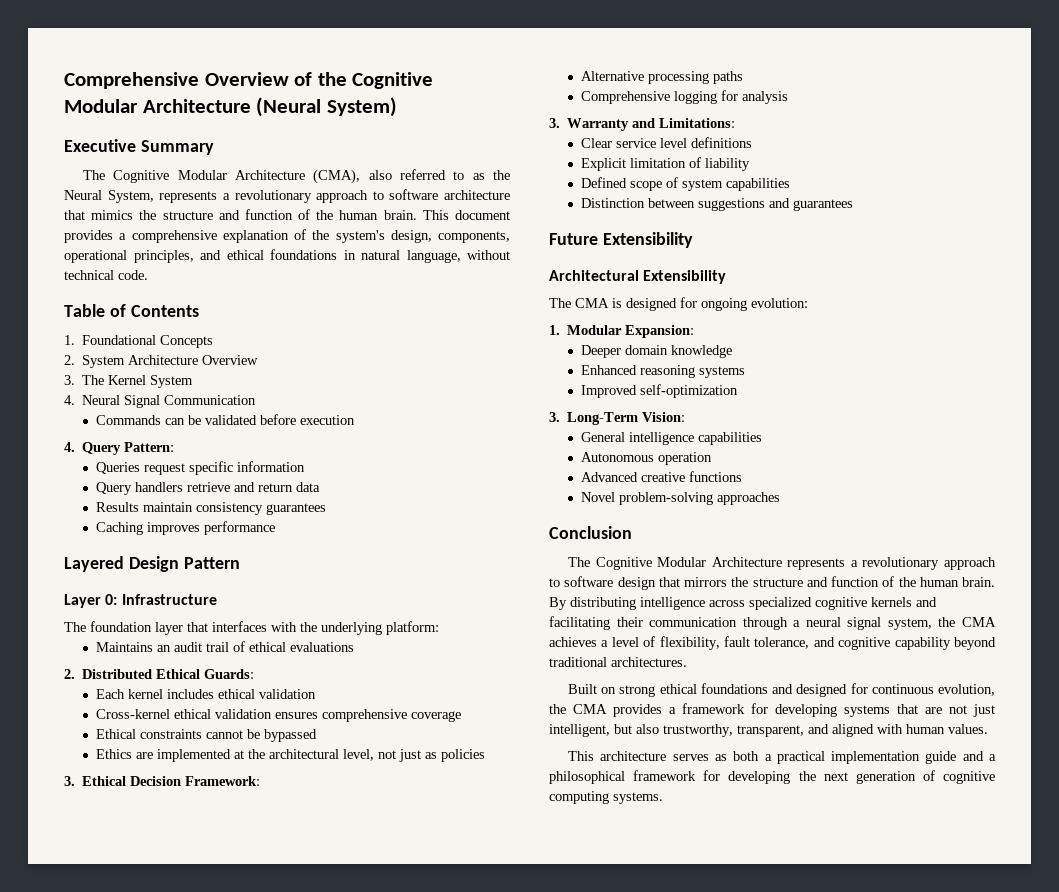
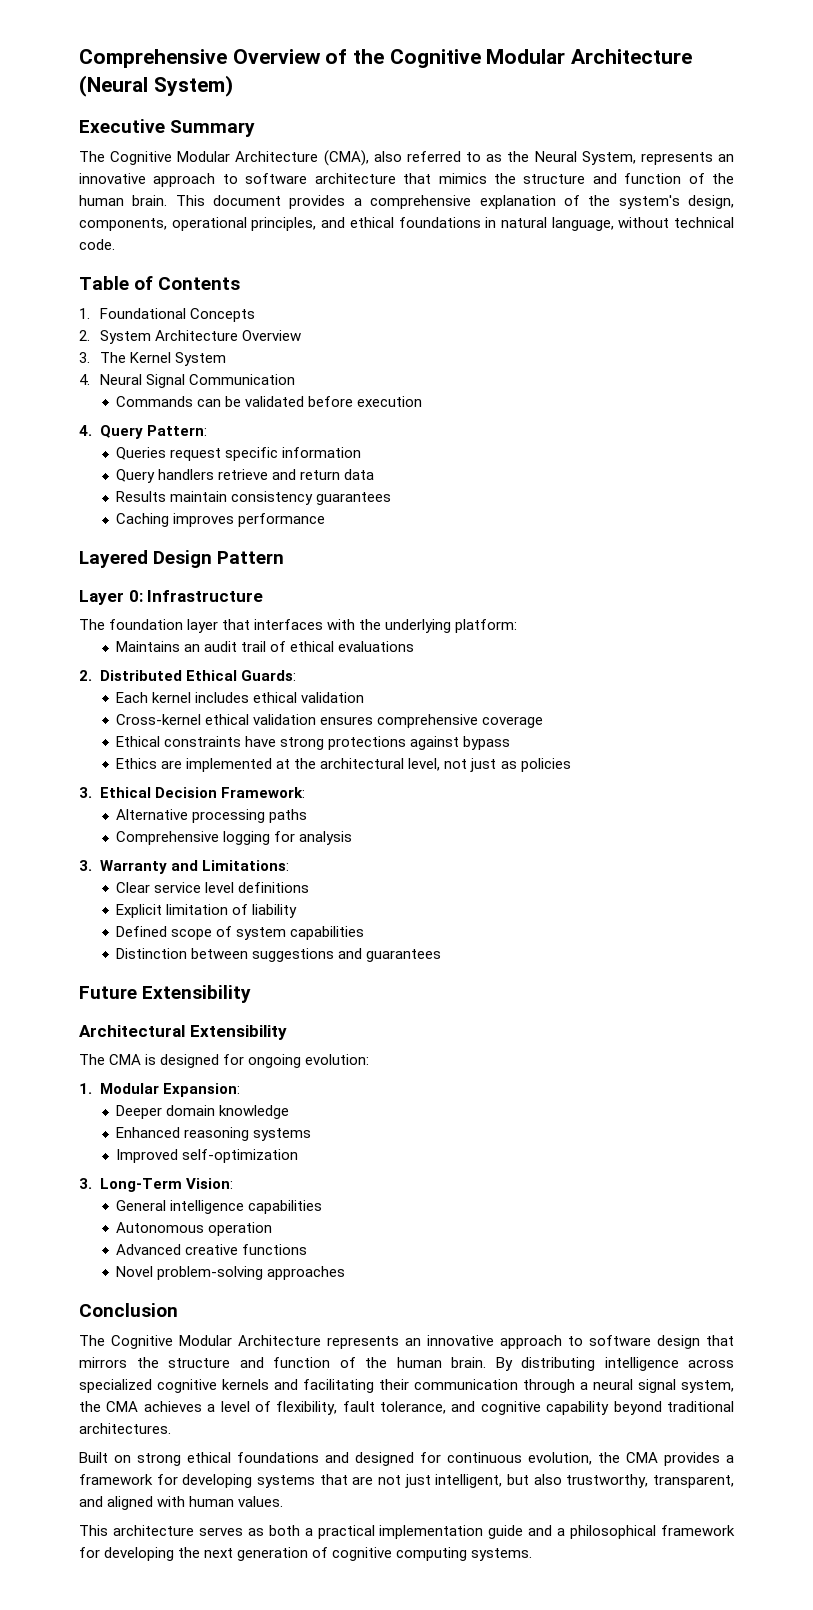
[222,190,312,203] a revolutionary -> [718,154,734,162] [79,173,146,184] an innovative
[205,729,317,742] cannot be bypassed -> [245,736,511,750] have strong protections against bypass
[850,557,940,570] a revolutionary -> [405,1335,494,1346] an innovative

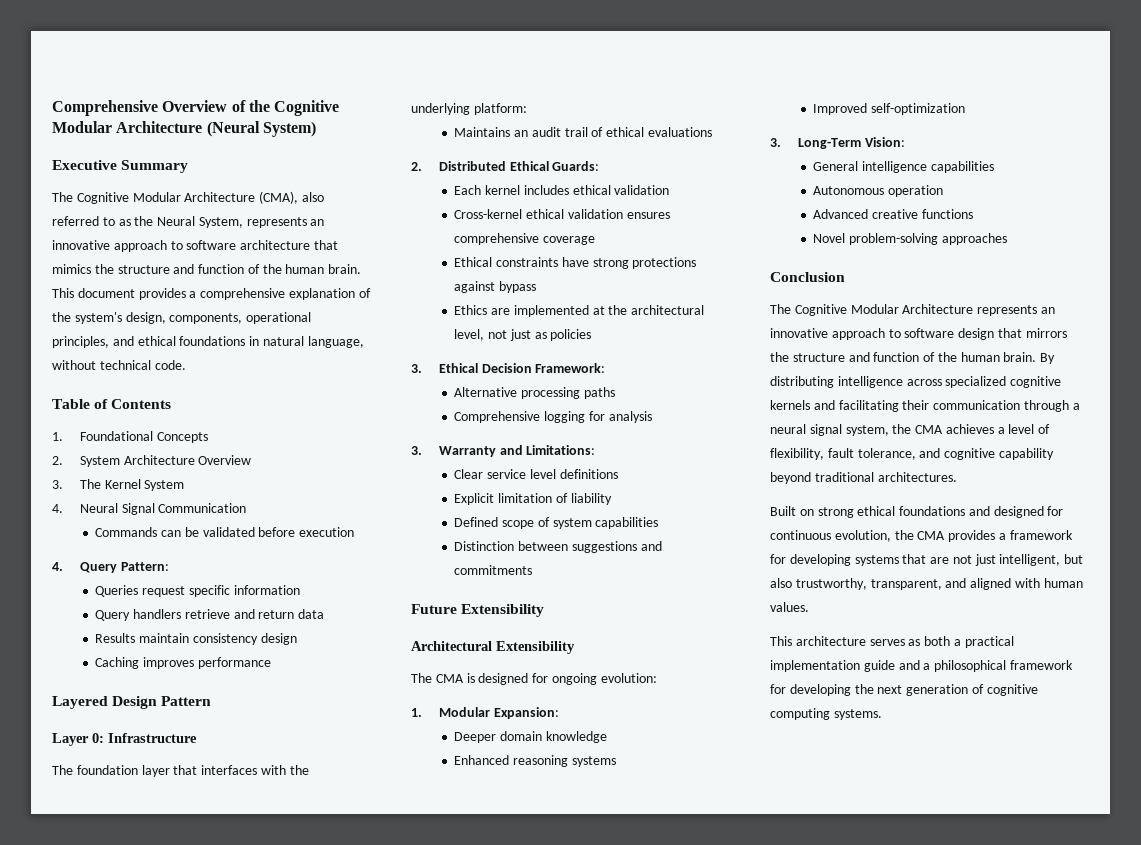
[316,492,392,505] guarantees -> [260,633,297,645] design
[366,949,442,962] guarantees -> [454,565,533,575] commitments

